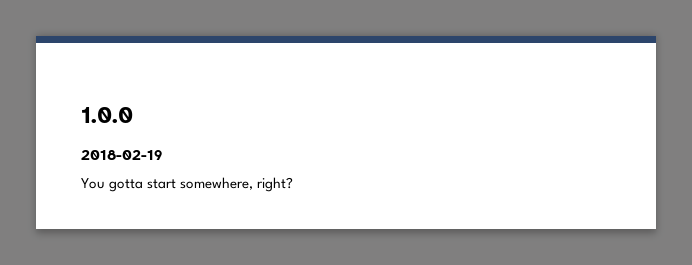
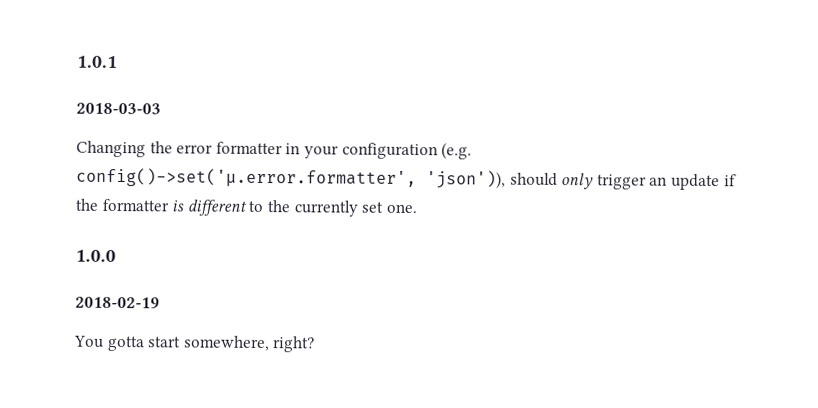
(81, 115) none -> [76,55,118,69] [76,102,161,115] [76,140,473,160] [76,167,737,191] [75,198,417,217] 1.0.1 // 2018-03-03 // Changing the error formatter in your configuration (e.g. config()->set('µ.error.formatter', 'json')), should only trigger an update if the formatter is different to the currently set one. //

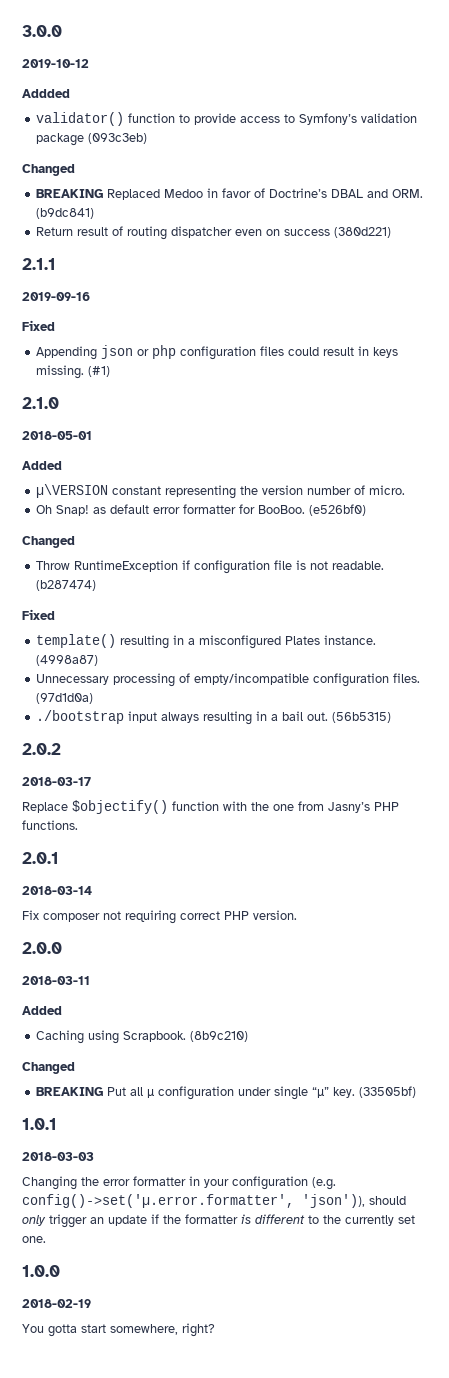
(76, 62) none -> [22,25,62,37] [22,59,89,68] [22,89,70,98] [36,112,418,126] [36,133,148,146] [22,164,75,176] [36,188,424,200] [36,208,95,219] [36,226,392,240] [22,258,56,270] [22,292,90,301] [22,320,55,331] [36,345,399,360] [36,365,111,379] [22,397,59,409] [22,431,92,440] [22,461,62,470] [36,484,406,499] [36,504,367,516] [22,536,75,548] [36,560,385,574] [36,580,97,591] [22,609,55,620] [36,634,377,649] [36,655,99,666] [36,673,421,687] [36,693,94,704] [36,710,392,725] [22,743,61,755] [22,777,91,786] [22,800,399,814] [22,820,78,830] [22,852,59,864] [22,886,92,895] [22,910,297,924] [22,942,62,954] [22,976,90,985] [22,1006,62,1015] [36,1030,249,1044] [22,1062,75,1074] [36,1086,417,1100] 3.0.0 // 2019-10-12 // Addded // validator() function to provide access to Symfony’s validation package (093c3eb) // Changed // BREAKING Replaced Medoo in favor of Doctrine’s DBAL and ORM. (b9dc841) // Return result of routing dispatcher even on success (380d221) // 2.1.1 // 2019-09-16 // Fixed // Appending json or php configuration files could result in keys missing. (#1) // 2.1.0 // 2018-05-01 // Added // µ\VERSION constant representing the version number of micro. // Oh Snap! as default error formatter for BooBoo. (e526bf0) // Changed // Throw RuntimeException if configuration file is not readable. (b287474) // Fixed // template() resulting in a misconfigured Plates instance. (4998a87) // Unnecessary processing of empty/incompatible configuration files. (97d1d0a) // ./bootstrap input always resulting in a bail out. (56b5315) // 2.0.2 // 2018-03-17 // Replace $objectify() function with the one from Jasny’s PHP functions. // 2.0.1 // 2018-03-14 // Fix composer not requiring correct PHP version. // 2.0.0 // 2018-03-11 // Added // Caching using Scrapbook. (8b9c210) // Changed // BREAKING Put all µ configuration under single “µ” key. (33505bf) //

